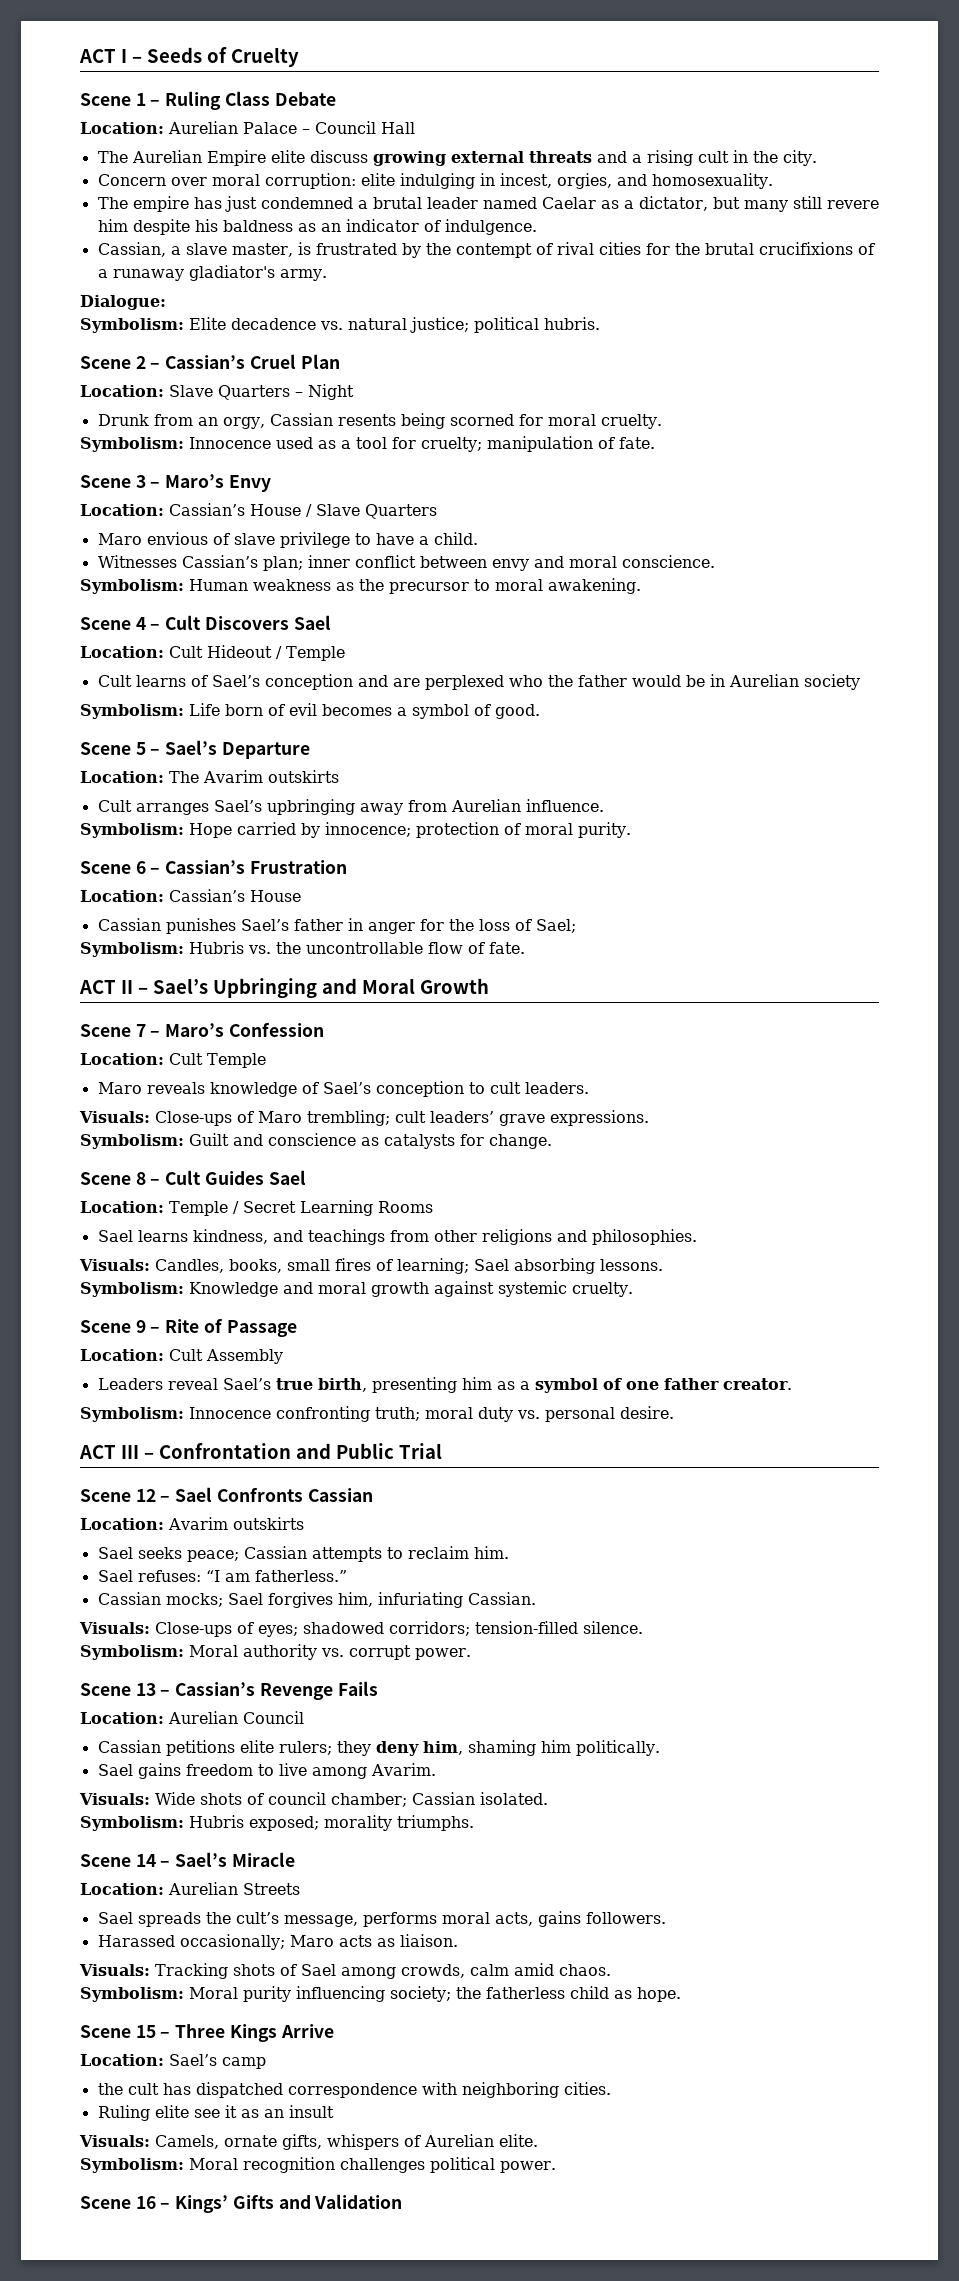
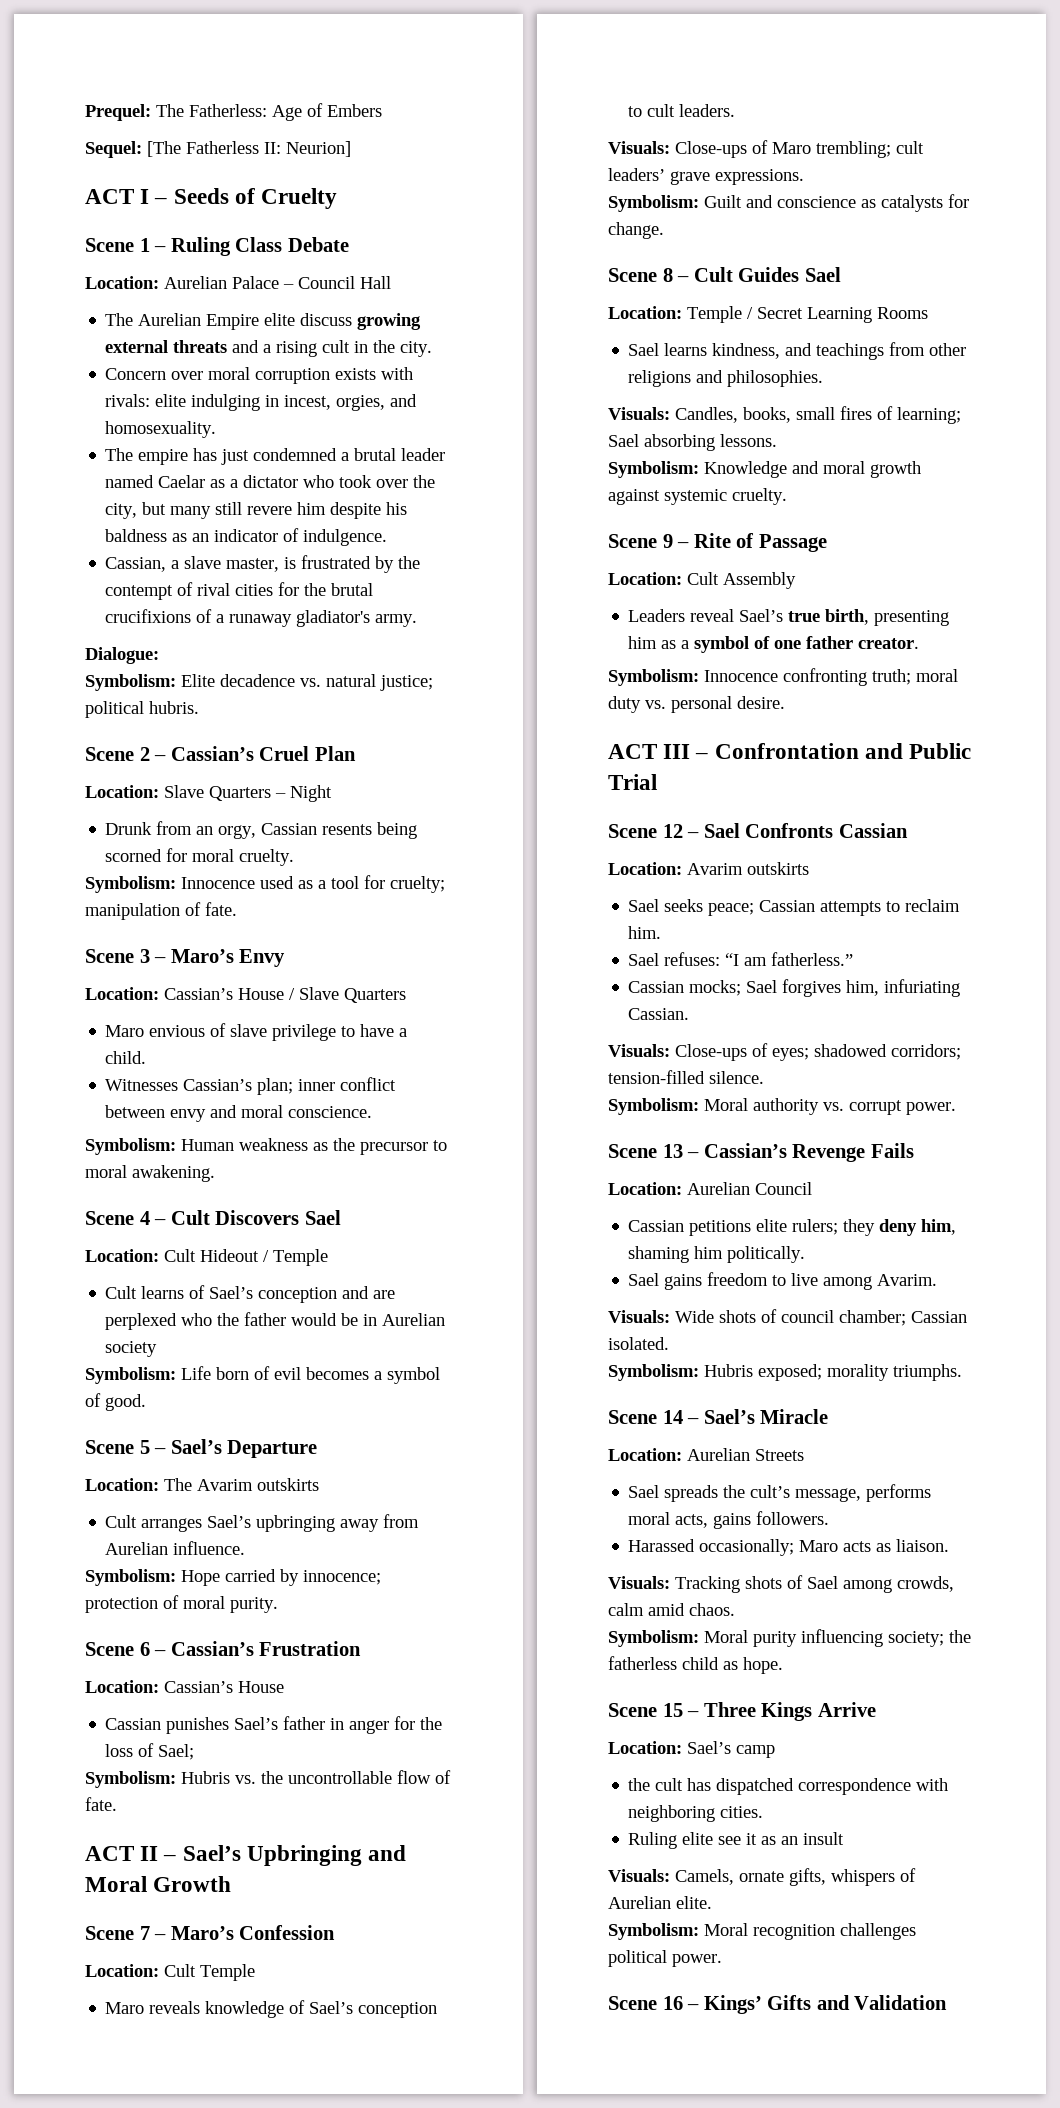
(79, 56) none -> [85,103,382,121] [85,141,351,158] Prequel: The Fatherless: Age of Embers // Sequel: [The Fatherless II: Neurion] //
[264,173,356,189] corruption: -> [255,367,414,384] [105,394,151,407] corruption exists with rivals:
[638,196,708,211] dictator, -> [243,475,436,488] [105,503,138,519] dictator who took over the city,

